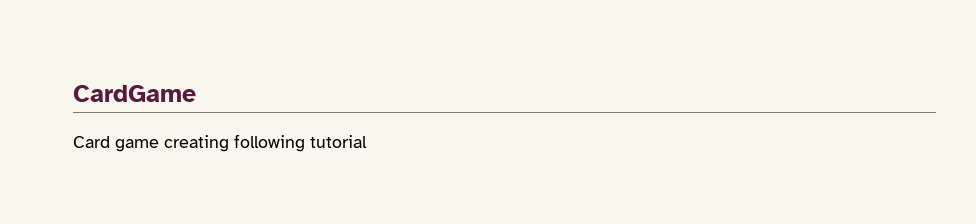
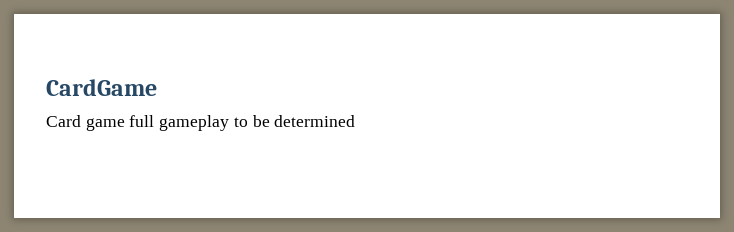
[164,134,367,152] creating following tutorial -> [129,115,356,131] full gameplay to be determined

